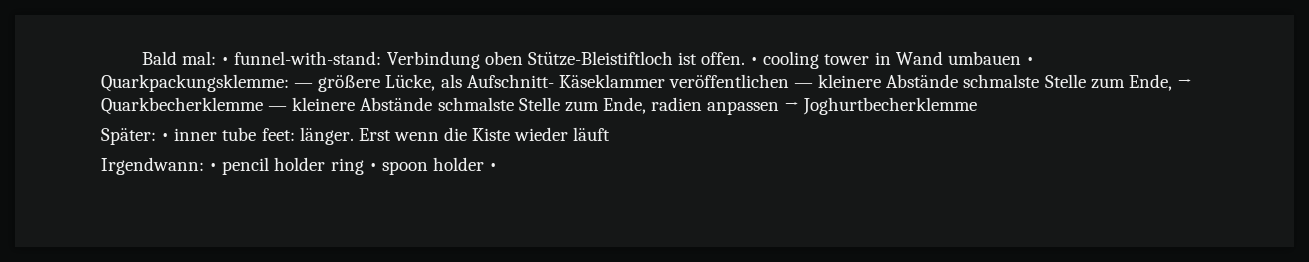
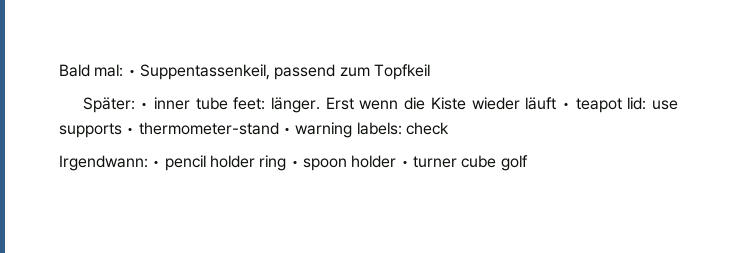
[234,51,1034,69] [101,74,1192,92] [101,97,978,115] funnel-with-stand: Verbindung oben Stütze-Bleistiftloch ist offen. • cooling tower in Wand umbauen • Quarkpackungsklemme: — größere Lücke, als Aufschnitt- Käseklammer veröffentlichen — kleinere Abstände schmalste Stelle zum Ende, → Quarkbecherklemme — kleinere Abstände schmalste Stelle zum Ende, radien anpassen → Joghurtbecherklemme -> [139,64,430,80] Suppentassenkeil, passend zum Topfkeil
(611, 134) none -> [561,97,678,113] [59,122,449,138] • teapot lid: use supports • thermometer-stand • warning labels: check
(498, 167) none -> [412,155,528,171] turner cube golf

